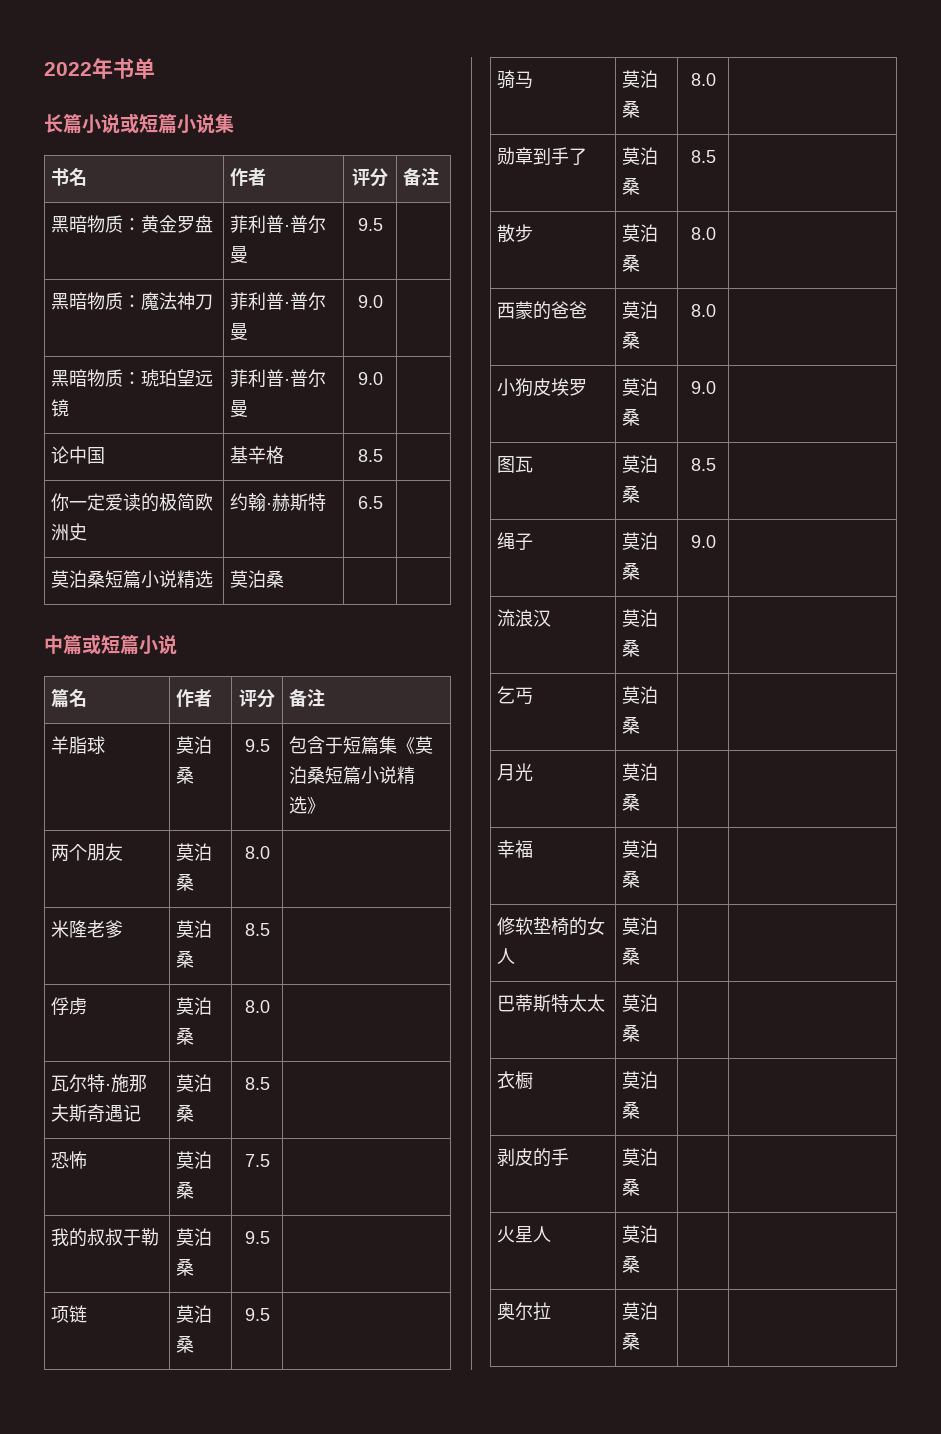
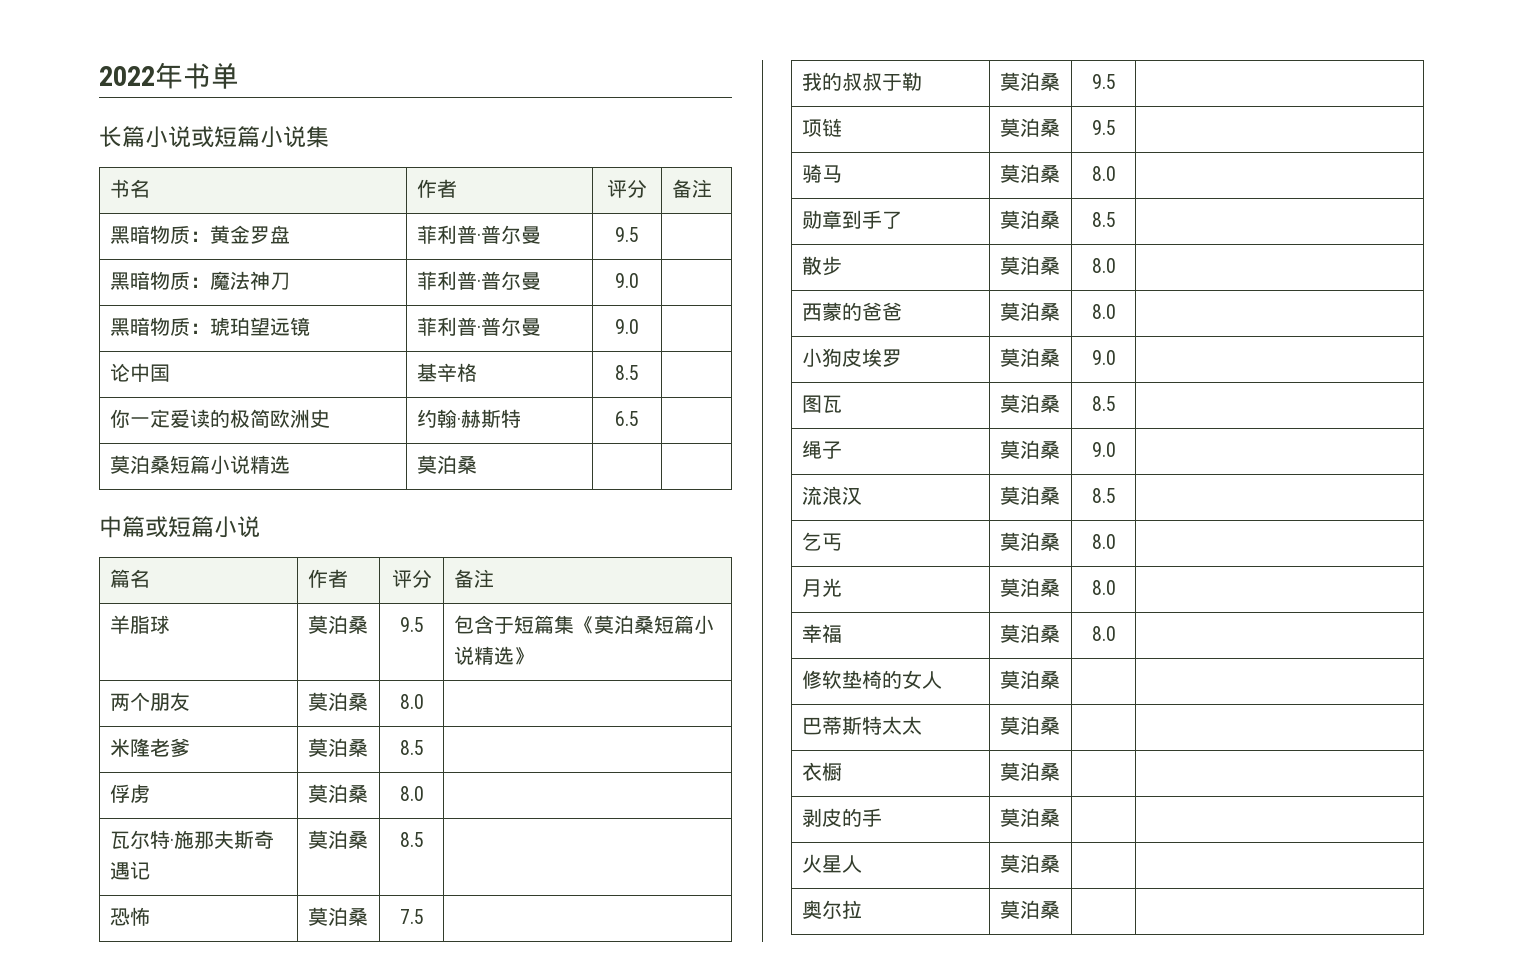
(641, 648) none -> [1091,488,1116,503] 8.5
(641, 725) none -> [1091,534,1116,549] 8.0
(641, 802) none -> [1091,580,1116,595] 8.0
(641, 879) none -> [1091,626,1116,641] 8.0

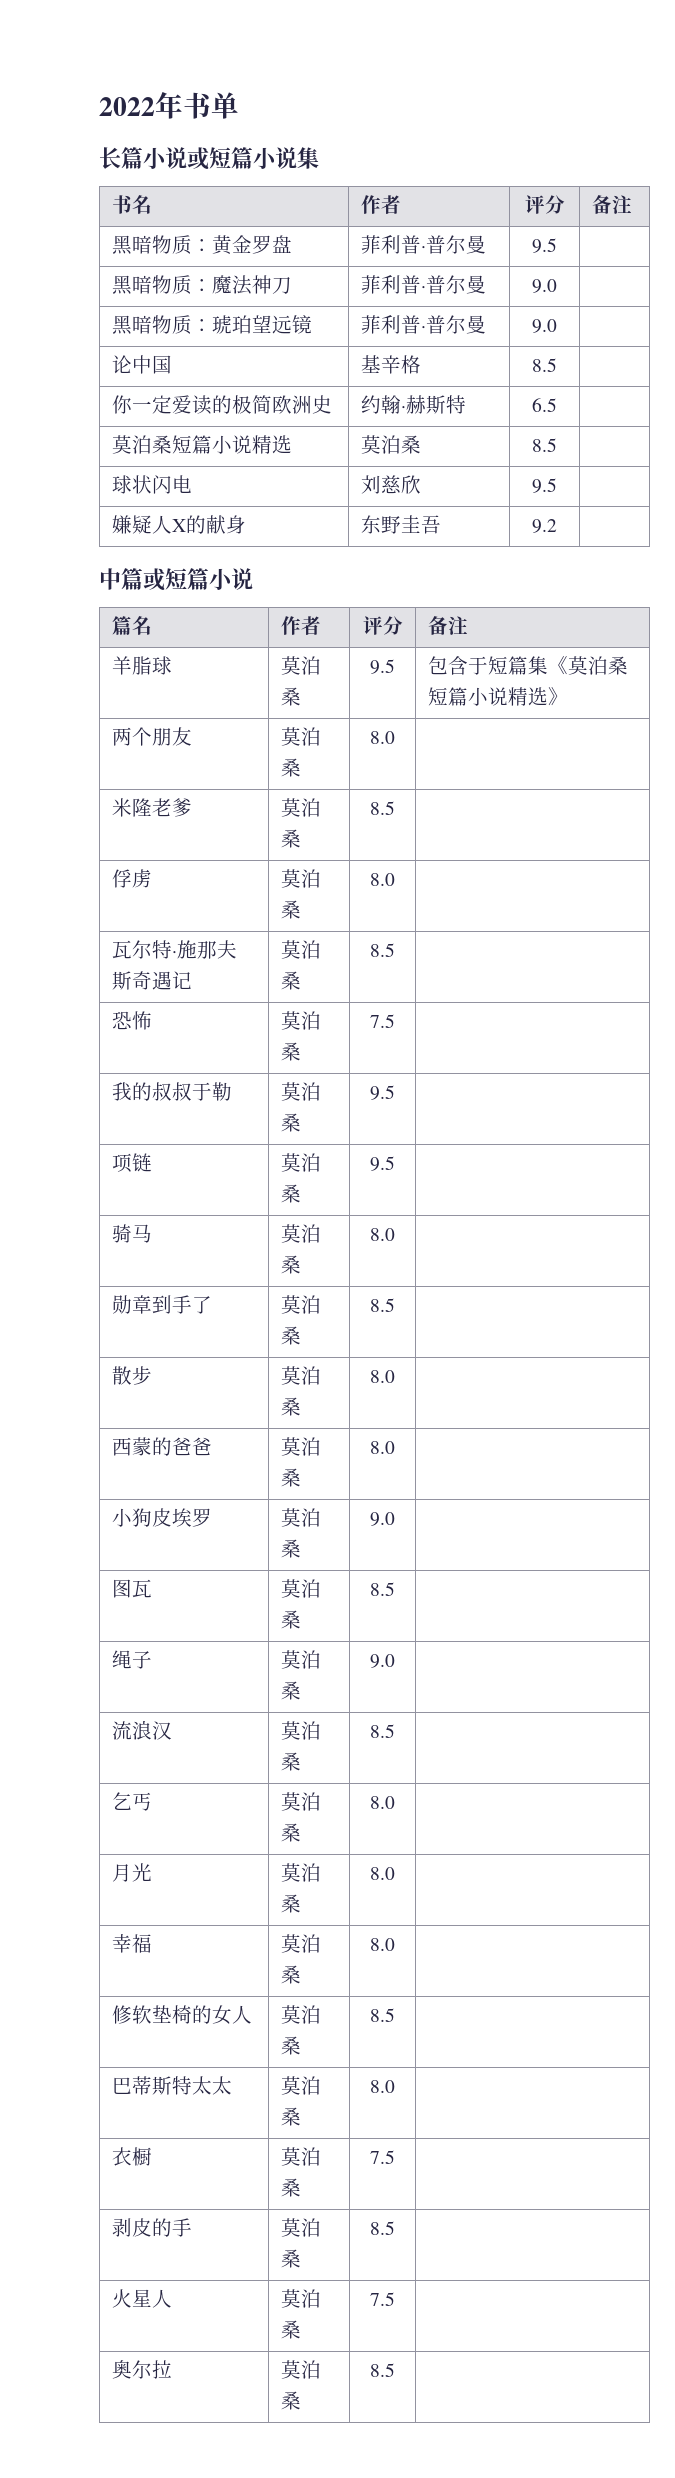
(477, 465) none -> [532,438,557,452] [111,475,192,494] [360,475,421,494] [532,478,557,493] [111,515,246,534] [360,515,441,534] [532,519,557,533] 8.5 | // 球状闪电 | 刘慈欣 | 9.5 | // 嫌疑人X的献身 | 东野圭吾 | 9.2
(1060, 680) none -> [370,2008,395,2022] 8.5
(1060, 726) none -> [370,2080,395,2093] 8.0
(1060, 772) none -> [370,2150,395,2164] 7.5
(1060, 818) none -> [370,2221,395,2235] 8.5
(1060, 864) none -> [370,2292,395,2306] 7.5
(1060, 910) none -> [370,2363,395,2377] 8.5

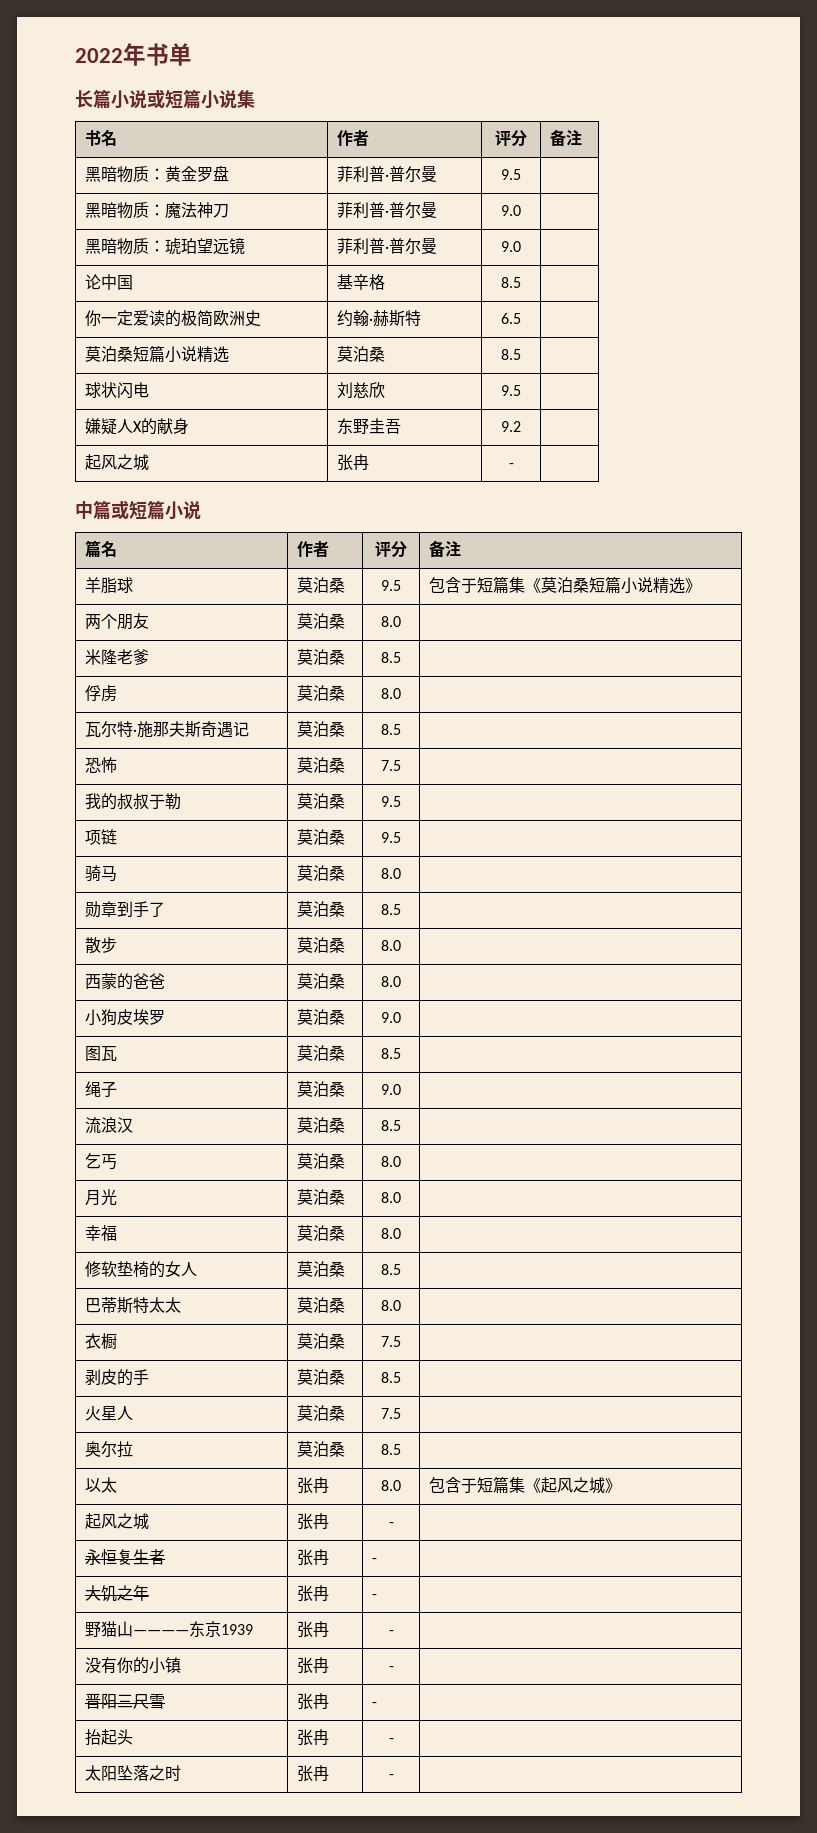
(557, 526) none -> [84,454,149,471] [336,454,369,471] [508,463,514,468] // 起风之城 | 张冉 | - |
(395, 2370) none -> [84,1477,117,1493] [296,1477,329,1494] [381,1480,401,1491] [428,1476,621,1494] [84,1513,149,1530] [296,1513,329,1530] [388,1522,394,1527] [84,1549,165,1565] [296,1549,329,1566] [371,1558,377,1563] [84,1585,149,1602] [296,1585,329,1602] [371,1594,377,1599] [84,1621,253,1637] [296,1621,329,1638] [388,1630,394,1635] [84,1657,181,1674] [296,1657,329,1674] [388,1666,394,1671] [84,1693,165,1709] [296,1693,329,1710] [371,1702,377,1707] [84,1729,133,1746] [296,1729,329,1746] [388,1738,394,1743] [84,1765,181,1781] [296,1765,329,1782] [388,1774,394,1779] // 以太 | 张冉 | 8.0 | 包含于短篇集《起风之城》 // 起风之城 | 张冉 | - | // 永恒复生者 | 张冉 | - | // 大饥之年 | 张冉 | - | // 野猫山————东京1939 | 张冉 | - | // 没有你的小镇 | 张冉 | - | // 晋阳三尺雪 | 张冉 | - | // 抬起头 | 张冉 | - | // 太阳坠落之时 | 张冉 | - |

